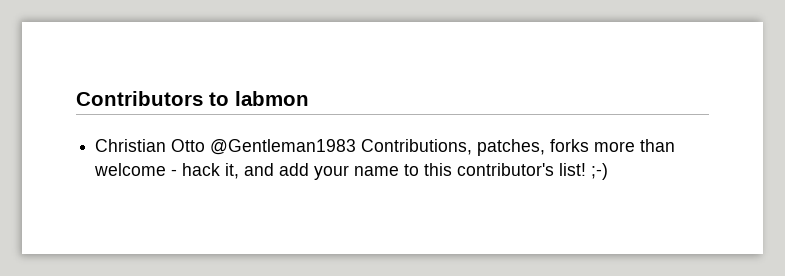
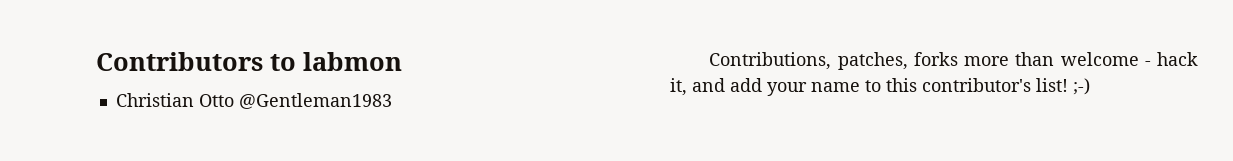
(357, 147) none -> (392, 101) //

